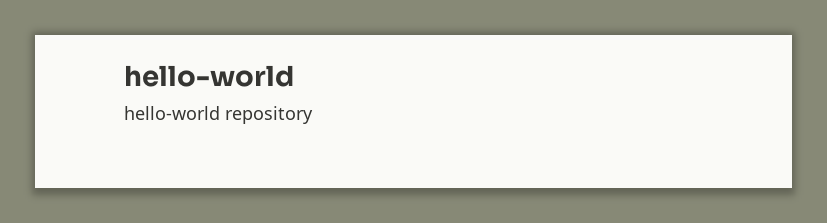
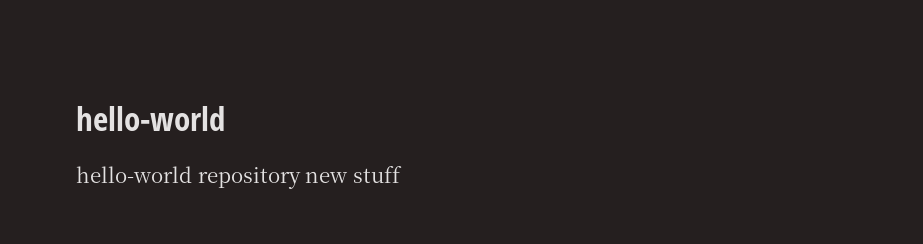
(313, 115) none -> [305,166,402,183] new stuff

